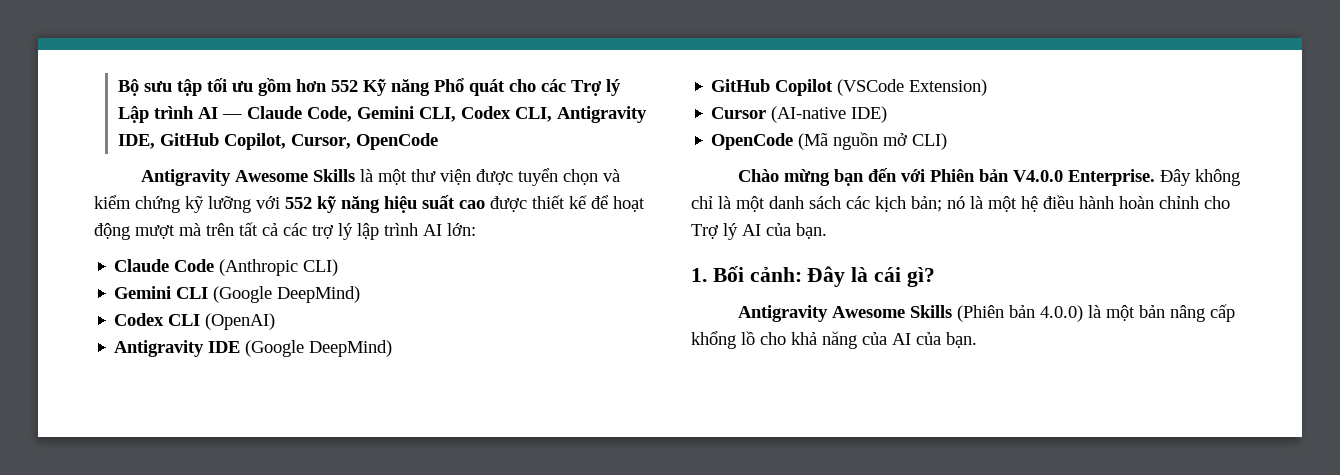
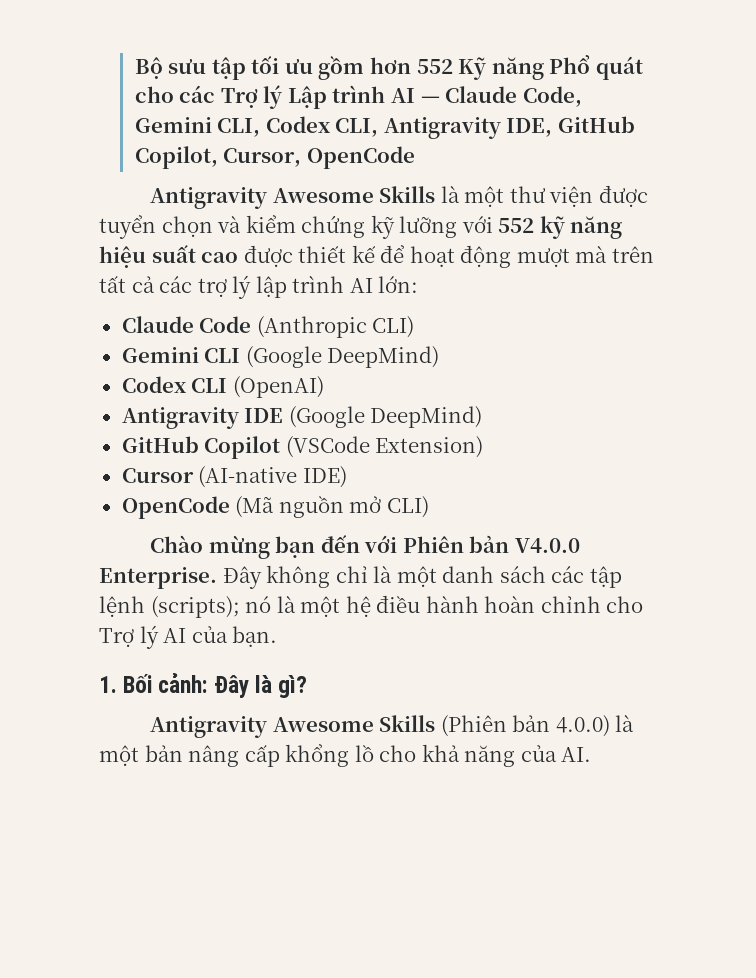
[875,196,942,212] kịch bản; -> [589,566,622,588] [99,596,240,618] tập lệnh (scripts);
[874,267,902,282] cái -> (272, 684) none
[892,332,977,348] AI của bạn. -> [561,747,592,762] AI.

